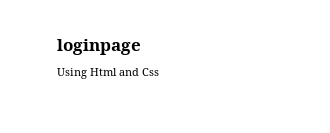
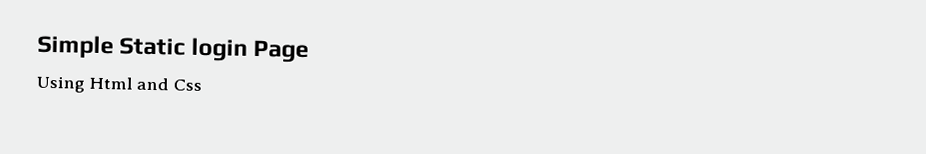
[57,39,141,55] loginpage -> [37,34,310,64] Simple Static login Page

